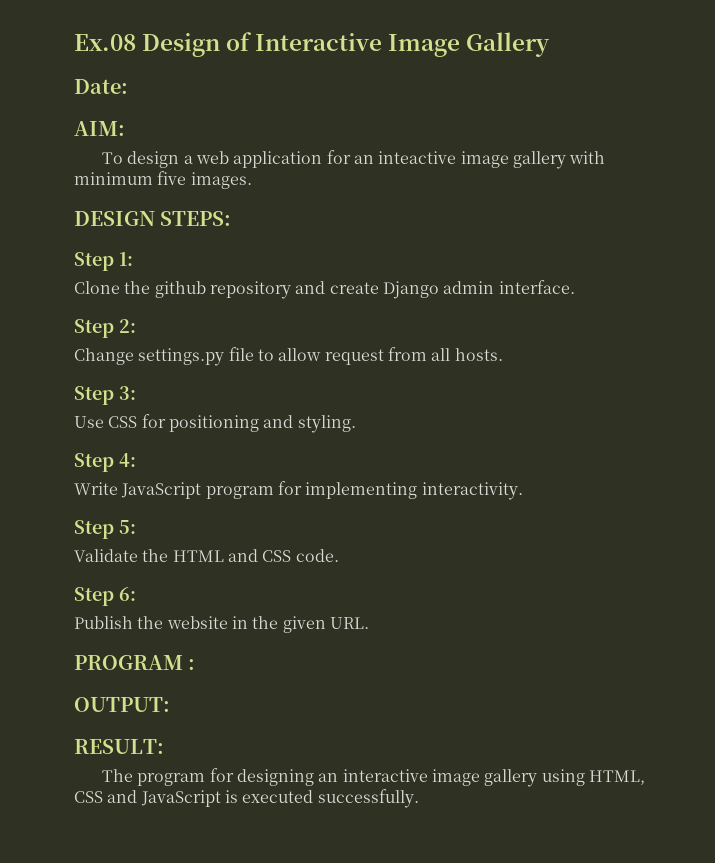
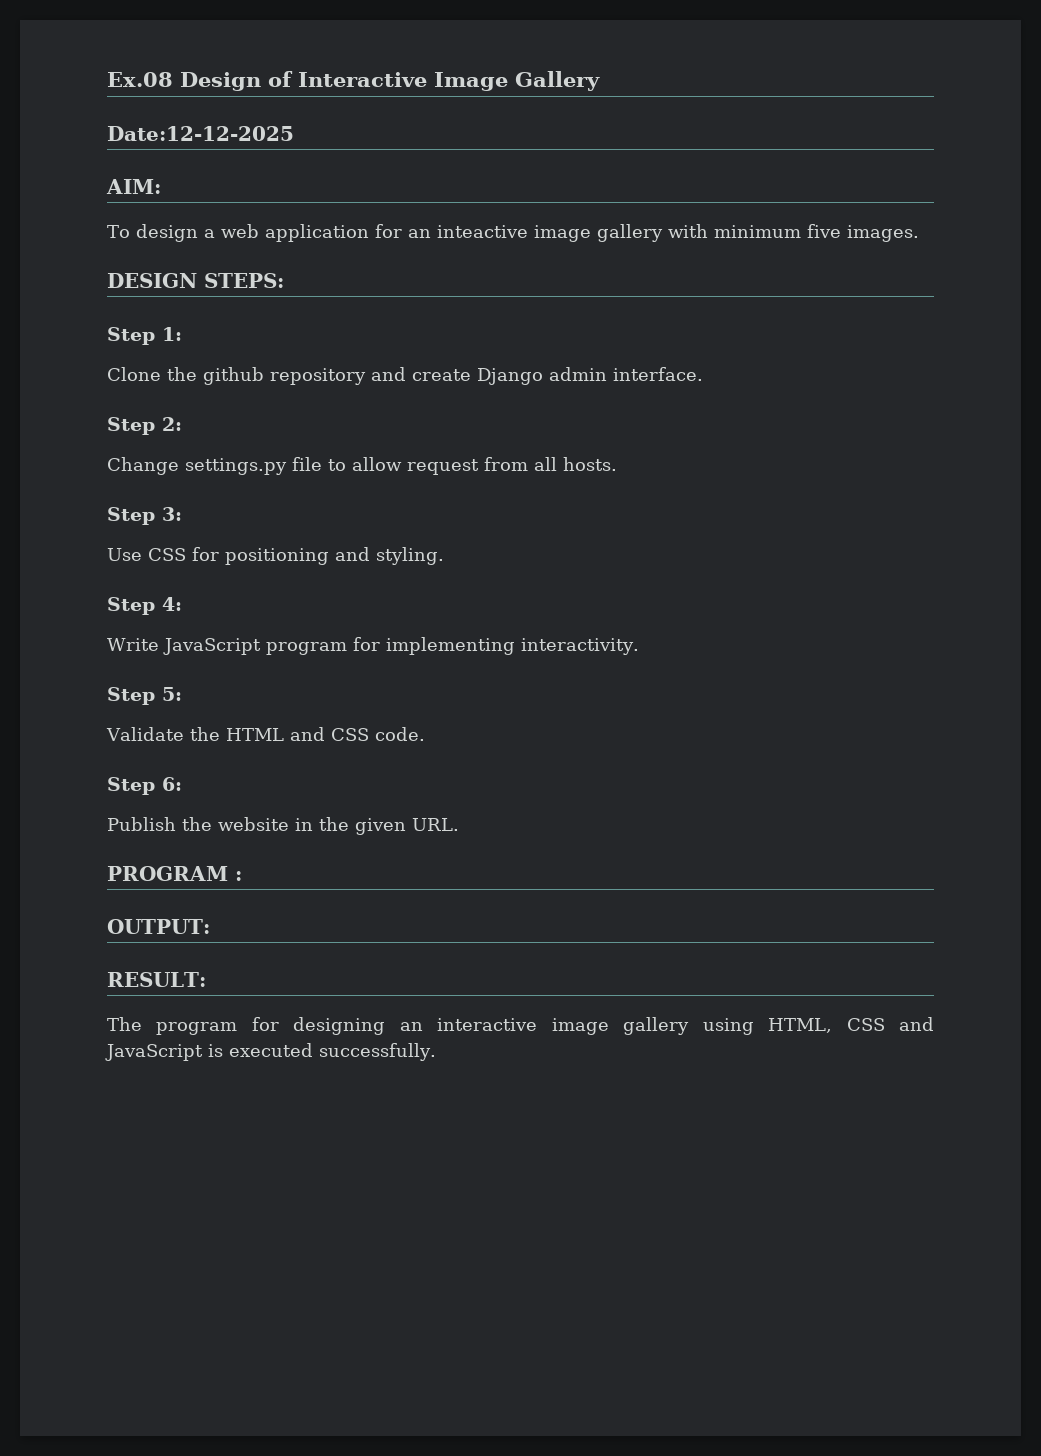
[74,79,128,94] Date: -> [107,126,294,141] Date:12-12-2025

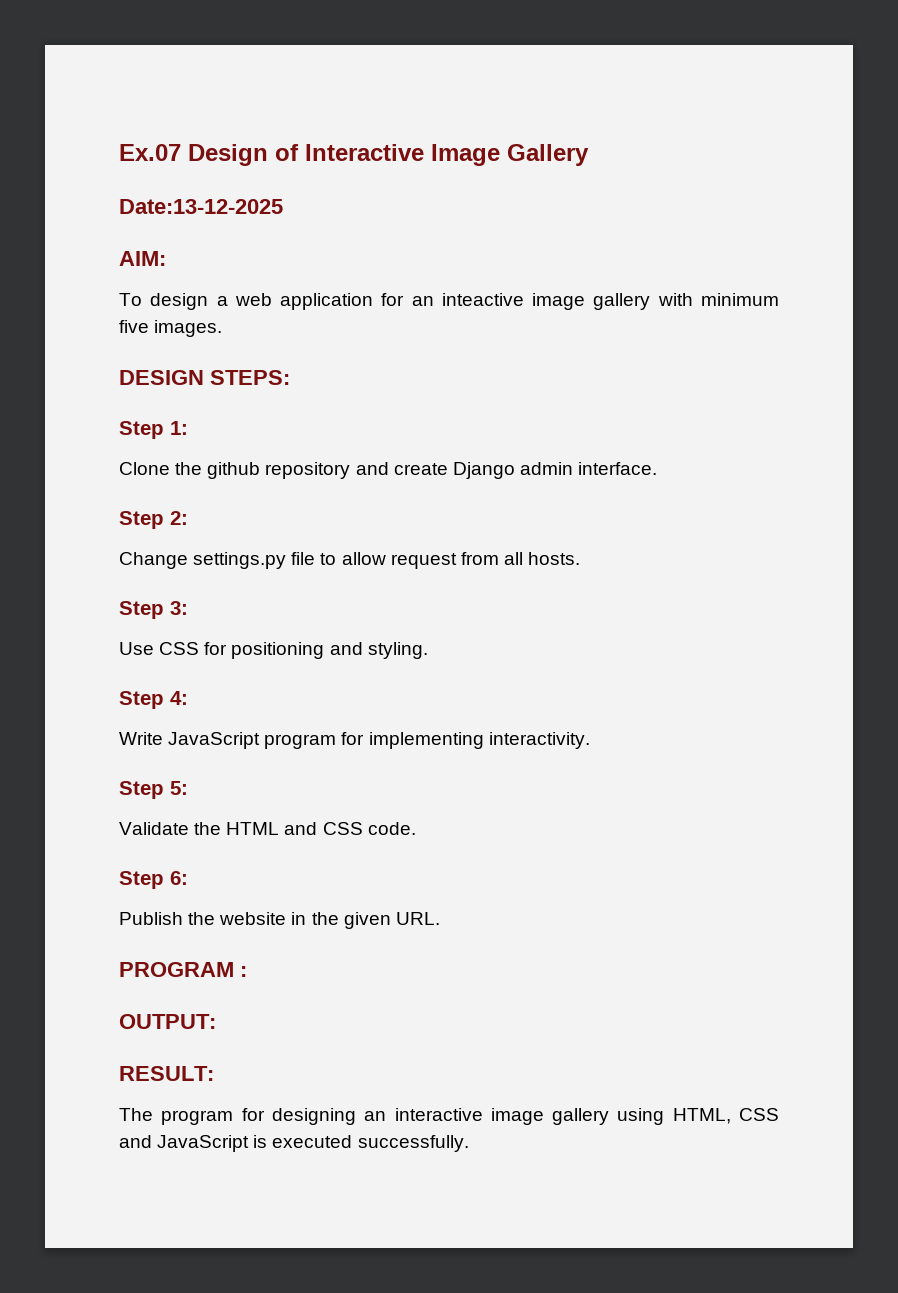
[107,72,173,87] Ex.08 -> [119,144,181,161] Ex.07
[107,126,294,141] Date:12-12-2025 -> [119,199,283,214] Date:13-12-2025

